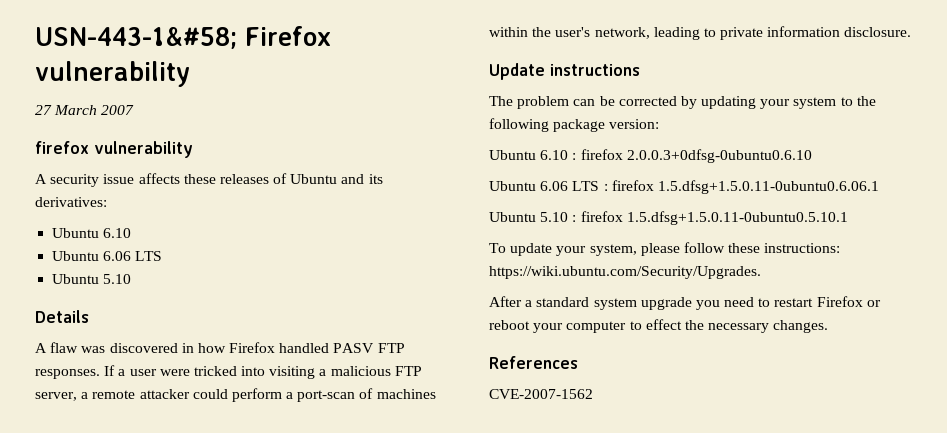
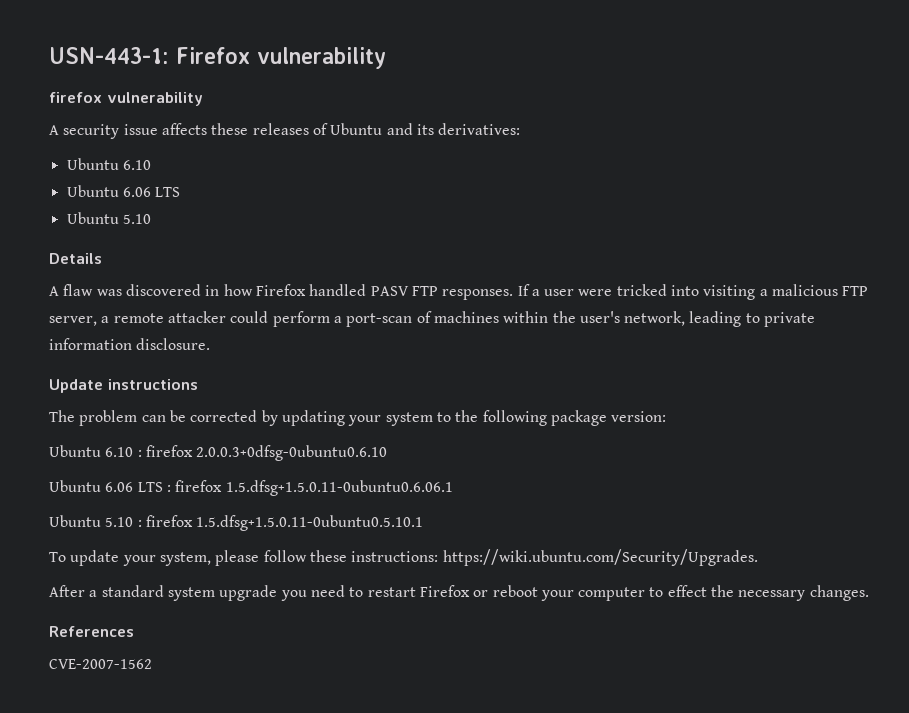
[35,27,237,49] USN-443-1&#58; -> [49,47,169,64] USN-443-1:
[35,105,135,115] // 27 March 2007 -> (386, 58) none

